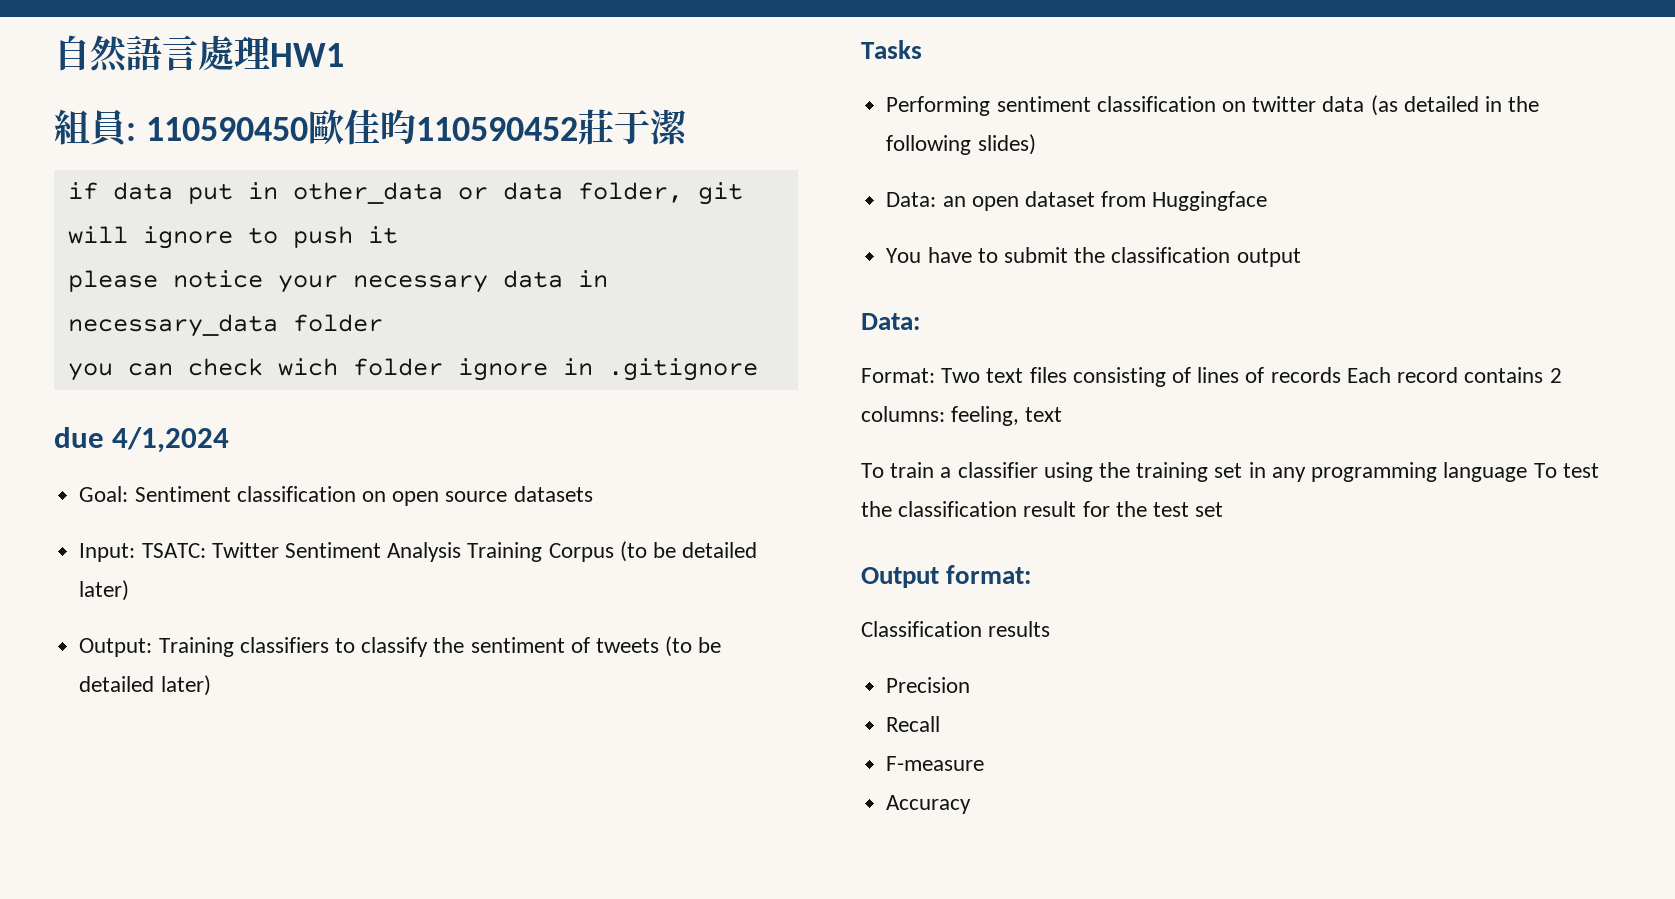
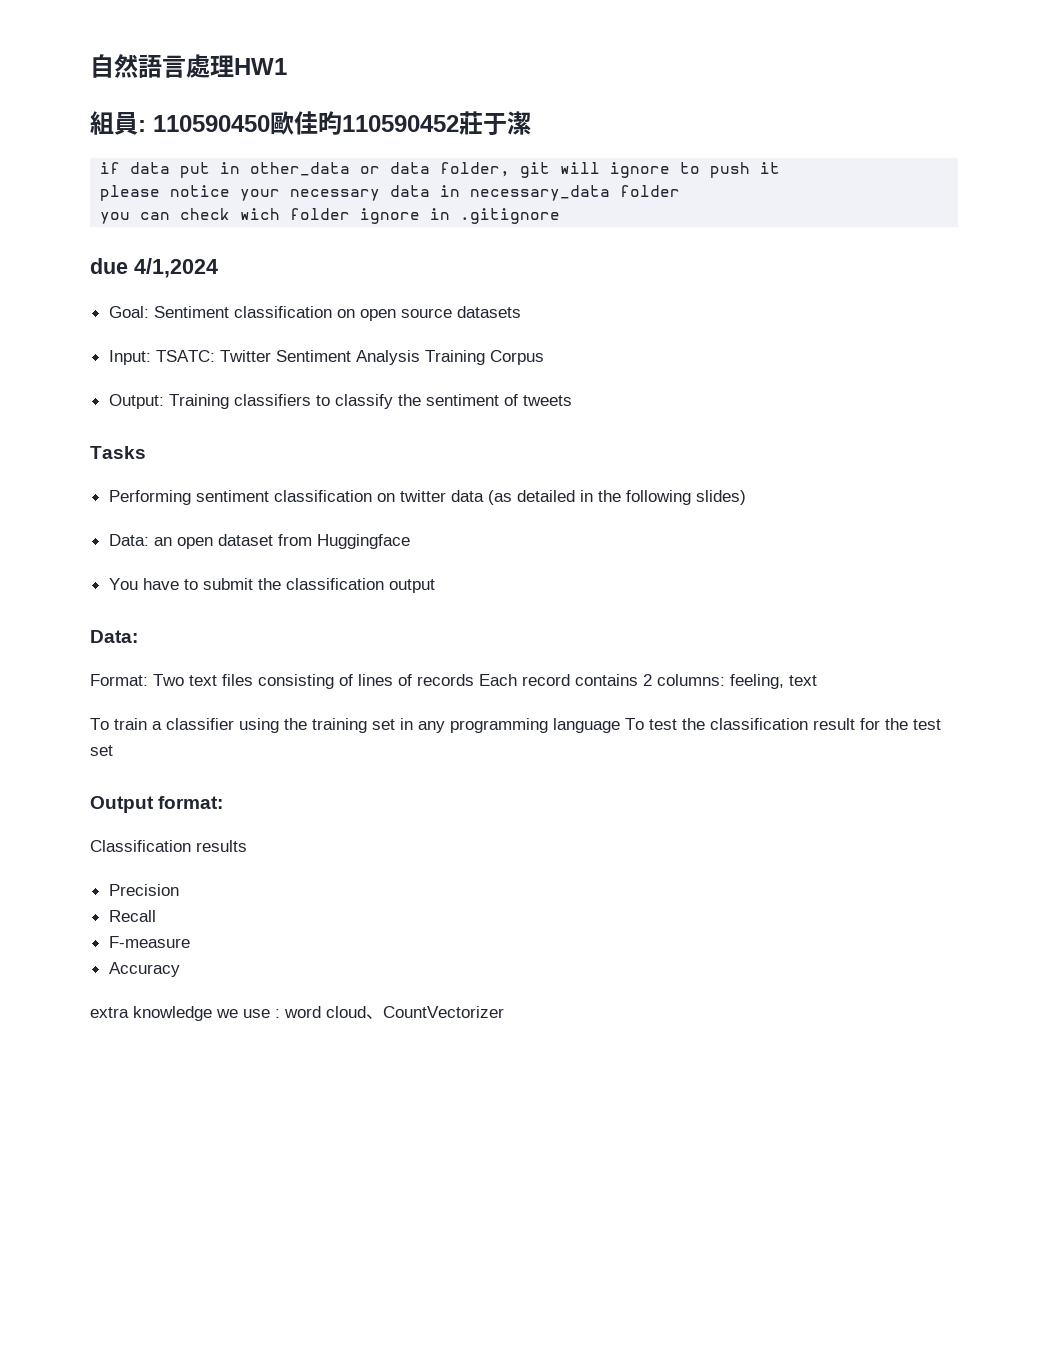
[619,541,758,562] [79,580,130,601] (to be detailed later) -> (544, 357) none
[665,636,722,657] [79,675,211,696] (to be detailed later) -> (572, 400) none
(972, 804) none -> [90,1006,504,1021] // extra knowledge we use : word cloud、CountVectorizer

